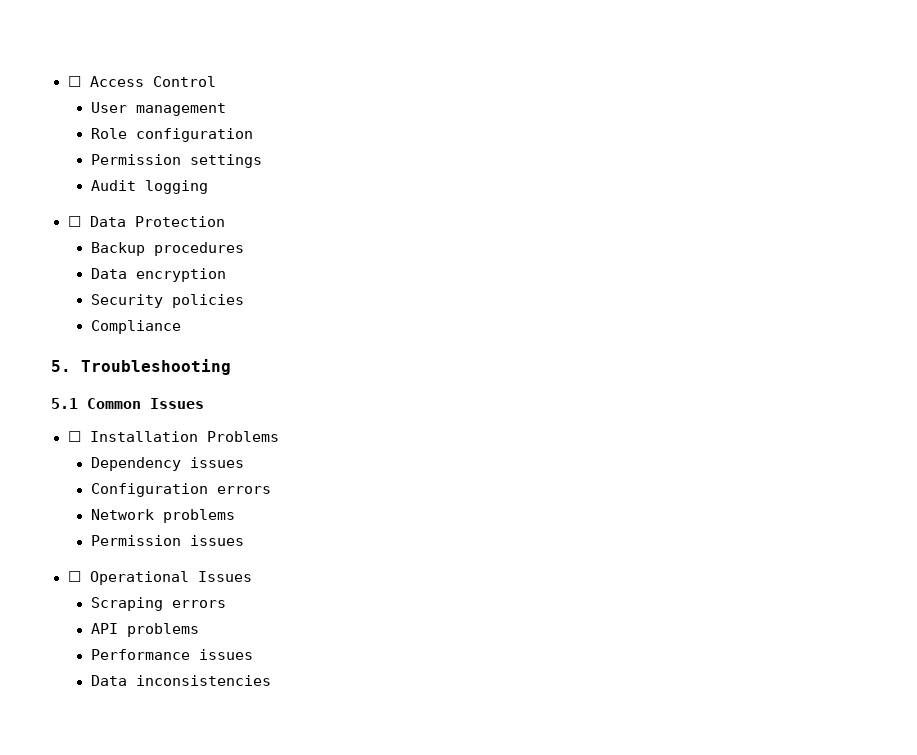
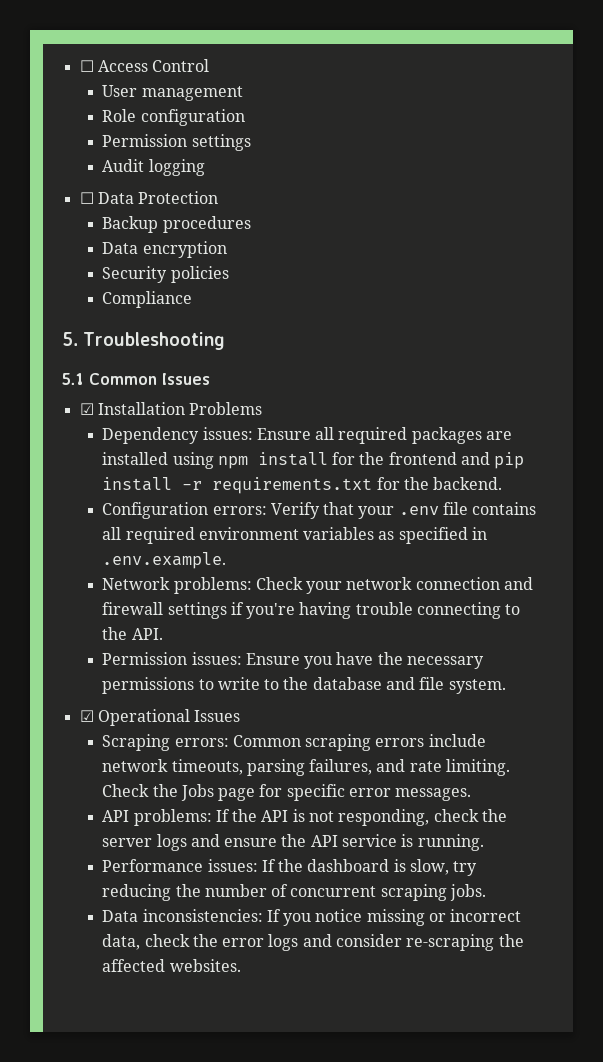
[67,431,81,442] ☐ -> [79,403,94,415] ☑
[189,457,244,468] [90,483,271,497] [90,509,235,523] [90,535,244,546] [67,571,252,585] [90,597,226,611] [90,623,199,637] [90,649,253,660] [90,675,271,686] issues // Configuration errors // Network problems // Permission issues // ☐ Operational Issues // Scraping errors // API problems // Performance issues // Data inconsistencies -> [202,427,513,444] [102,452,525,469] [102,477,503,494] [102,502,537,519] [102,527,488,544] [102,552,227,569] [102,577,534,594] [102,602,521,619] [102,627,163,640] [102,652,485,669] [102,677,506,694] [79,709,241,726] [102,734,486,751] [102,759,511,776] [102,784,472,801] [102,809,508,826] [102,834,484,851] [102,859,478,876] [102,884,487,901] [102,909,522,926] [102,934,524,951] [102,959,241,972] issues: Ensure all required packages are installed using npm install for the frontend and pip install -r requirements.txt for the backend. // Configuration errors: Verify that your .env file contains all required environment variables as specified in .env.example. // Network problems: Check your network connection and firewall settings if you're having trouble connecting to the API. // Permission issues: Ensure you have the necessary permissions to write to the database and file system. // ☑ Operational Issues // Scraping errors: Common scraping errors include network timeouts, parsing failures, and rate limiting. Check the Jobs page for specific error messages. // API problems: If the API is not responding, check the server logs and ensure the API service is running. // Performance issues: If the dashboard is slow, try reducing the number of concurrent scraping jobs. // Data inconsistencies: If you notice missing or incorrect data, check the error logs and consider re-scraping the affected websites.

